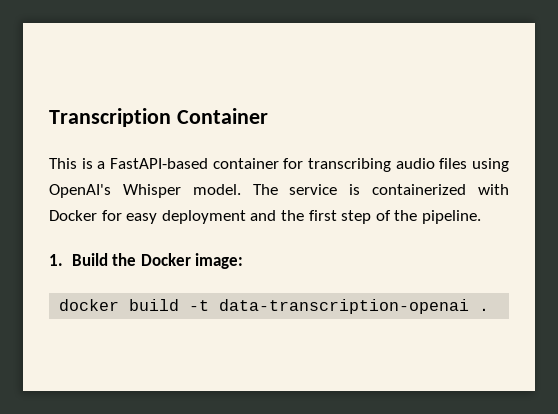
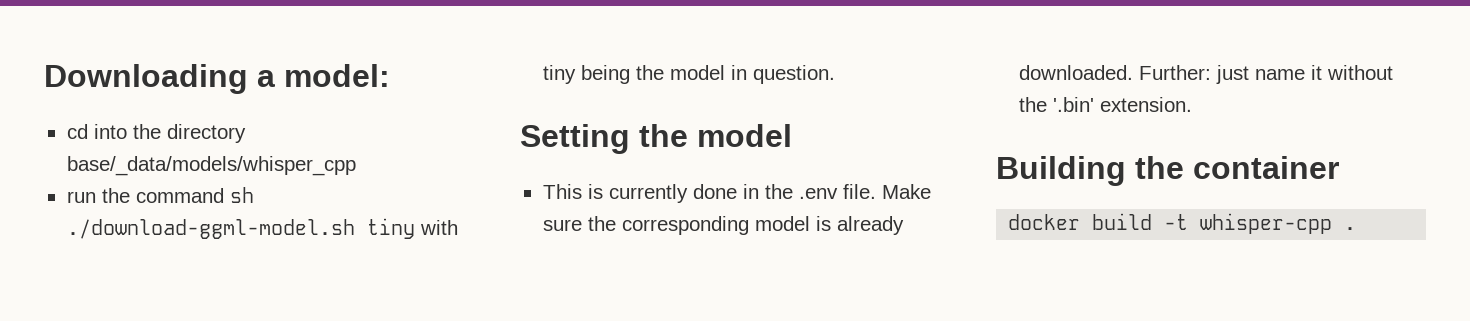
[49,108,268,127] [49,158,510,172] [49,184,509,198] [49,210,481,224] [49,253,244,269] Transcription Container // This is a FastAPI-based container for transcribing audio files using OpenAI's Whisper model. The service is containerized with Docker for easy deployment and the first step of the pipeline. // 1. Build the Docker image: -> [44,64,390,94] [66,124,246,143] [66,156,356,176] [66,187,254,203] [66,218,458,239] [542,65,835,84] [520,124,792,154] [542,184,931,203] [542,216,904,235] [1018,65,1393,84] [1018,97,1192,112] [996,156,1339,186] Downloading a model: // cd into the directory base/_data/models/whisper_cpp // run the command sh ./download-ggml-model.sh tiny with tiny being the model in question. // Setting the model // This is currently done in the .env file. Make sure the corresponding model is already downloaded. Further: just name it without the '.bin' extension. // Building the container
[219,299,470,314] data-transcription-openai -> [1200,213,1333,234] whisper-cpp

